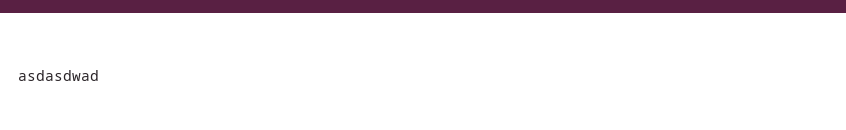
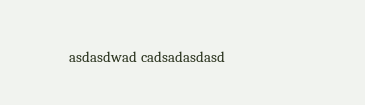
(99, 75) none -> [140,51,225,62] cadsadasdasd

